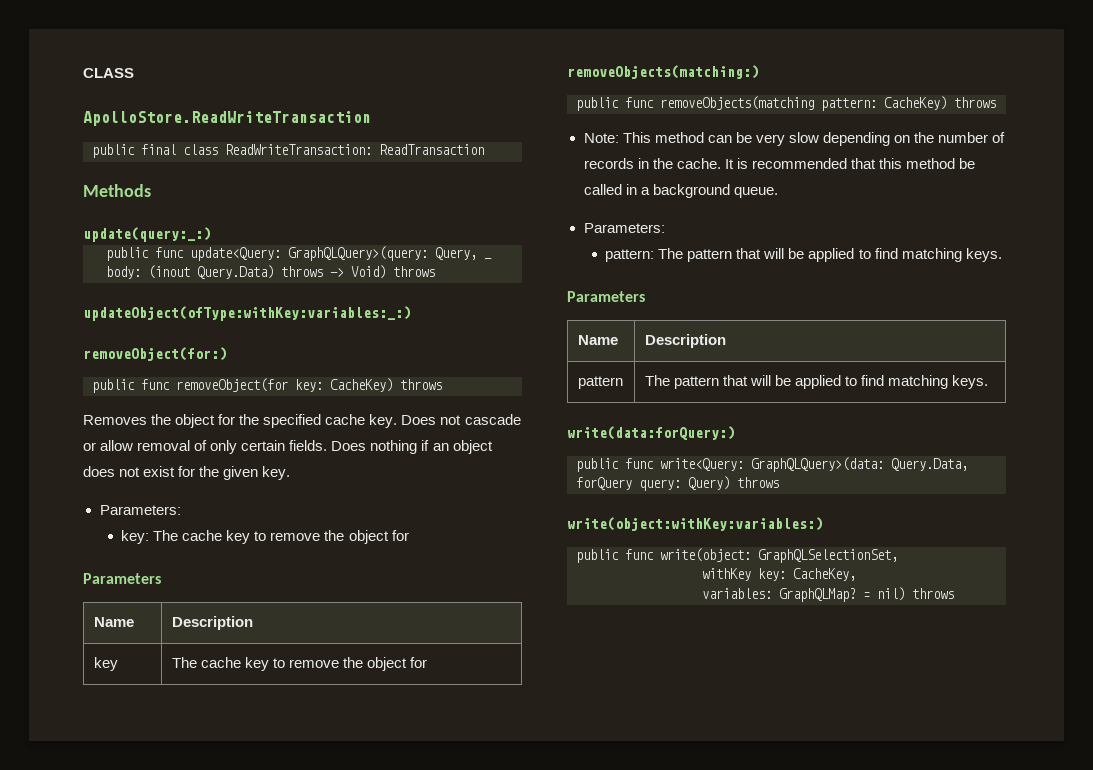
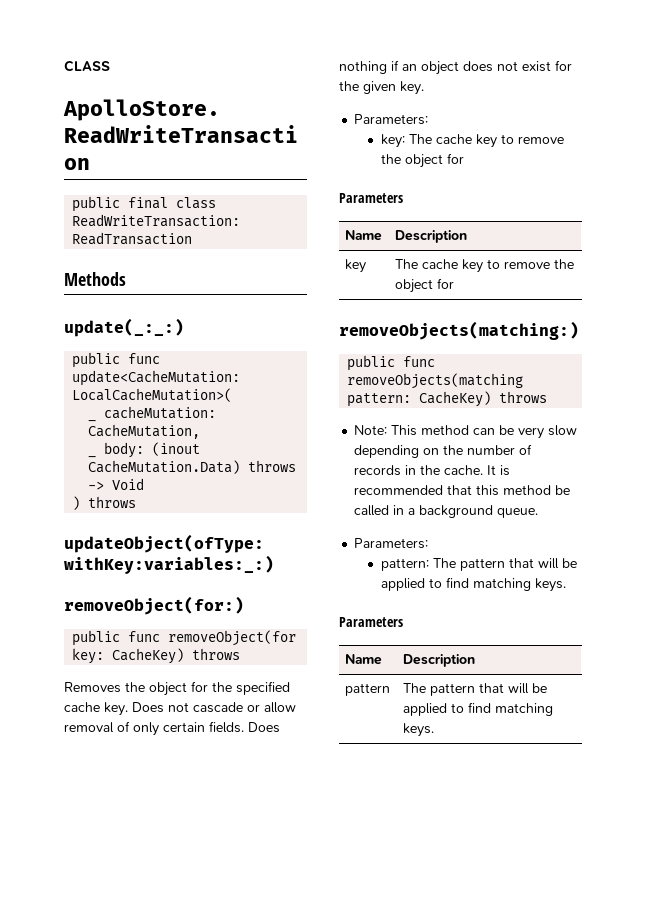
[83,227,211,242] [106,246,477,261] update(query:_:) // public func update<Query: GraphQLQuery>(query: Query, -> [64,318,184,337] [72,352,161,368] [72,370,241,386] [72,388,233,402] [88,406,217,422] [88,424,201,439] update(_:_:) // public func update<CacheMutation: LocalCacheMutation>( // _ cacheMutation: CacheMutation, //
[197,265,274,279] Query.Data) -> [88,460,241,474] CacheMutation.Data)
[351,265,386,279] Void) -> [112,478,145,490] [72,496,81,510] Void // )
[567,426,735,440] [576,457,968,472] [576,476,779,491] [567,517,823,531] [576,548,898,563] [702,568,856,581] [702,587,954,602] // write(data:forQuery:) // public func write<Query: GraphQLQuery>(data: Query.Data, forQuery query: Query) throws // write(object:withKey:variables:) // public func write(object: GraphQLSelectionSet, // withKey key: CacheKey, // variables: GraphQLMap? = nil) throws -> (435, 730) none

